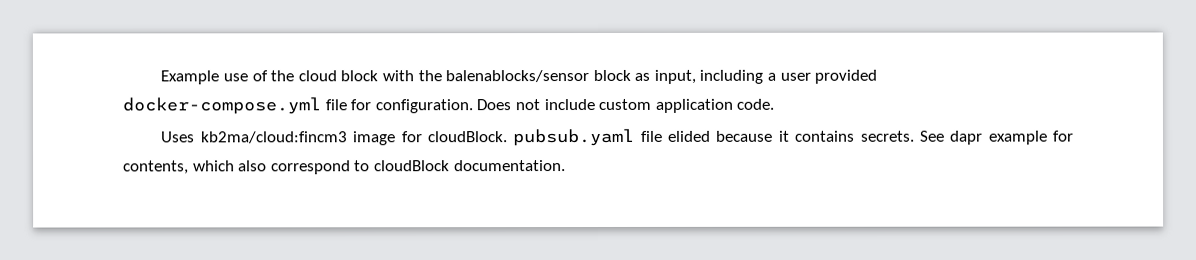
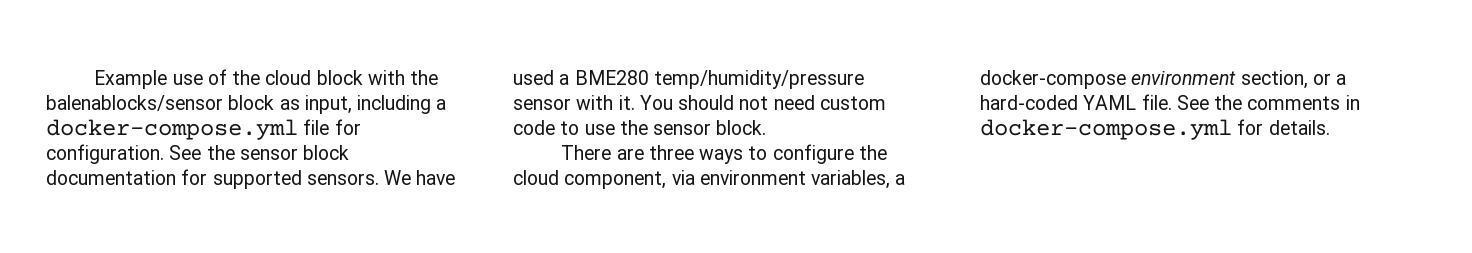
[779,69,878,84] user provided -> (447, 104) none
[476,98,775,113] [161,128,1074,147] [123,160,566,175] Does not include custom application code. // Uses kb2ma/cloud:fincm3 image for cloudBlock. pubsub.yaml file elided because it contains secrets. See dapr example for contents, which also correspond to cloudBlock documentation. -> [169,145,350,160] [46,169,456,189] [513,70,864,89] [513,95,886,110] [513,120,767,135] [561,144,887,164] [513,170,906,189] [980,70,1347,89] [980,94,1360,110] [980,119,1330,140] See the sensor block documentation for supported sensors. We have used a BME280 temp/humidity/pressure sensor with it. You should not need custom code to use the sensor block. // There are three ways to configure the cloud component, via environment variables, a docker-compose environment section, or a hard-coded YAML file. See the comments in docker-compose.yml for details.

